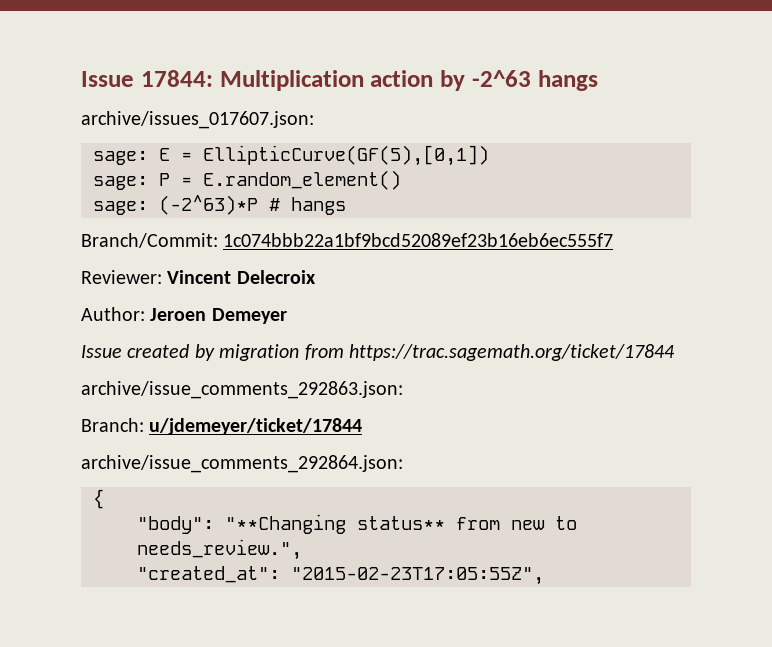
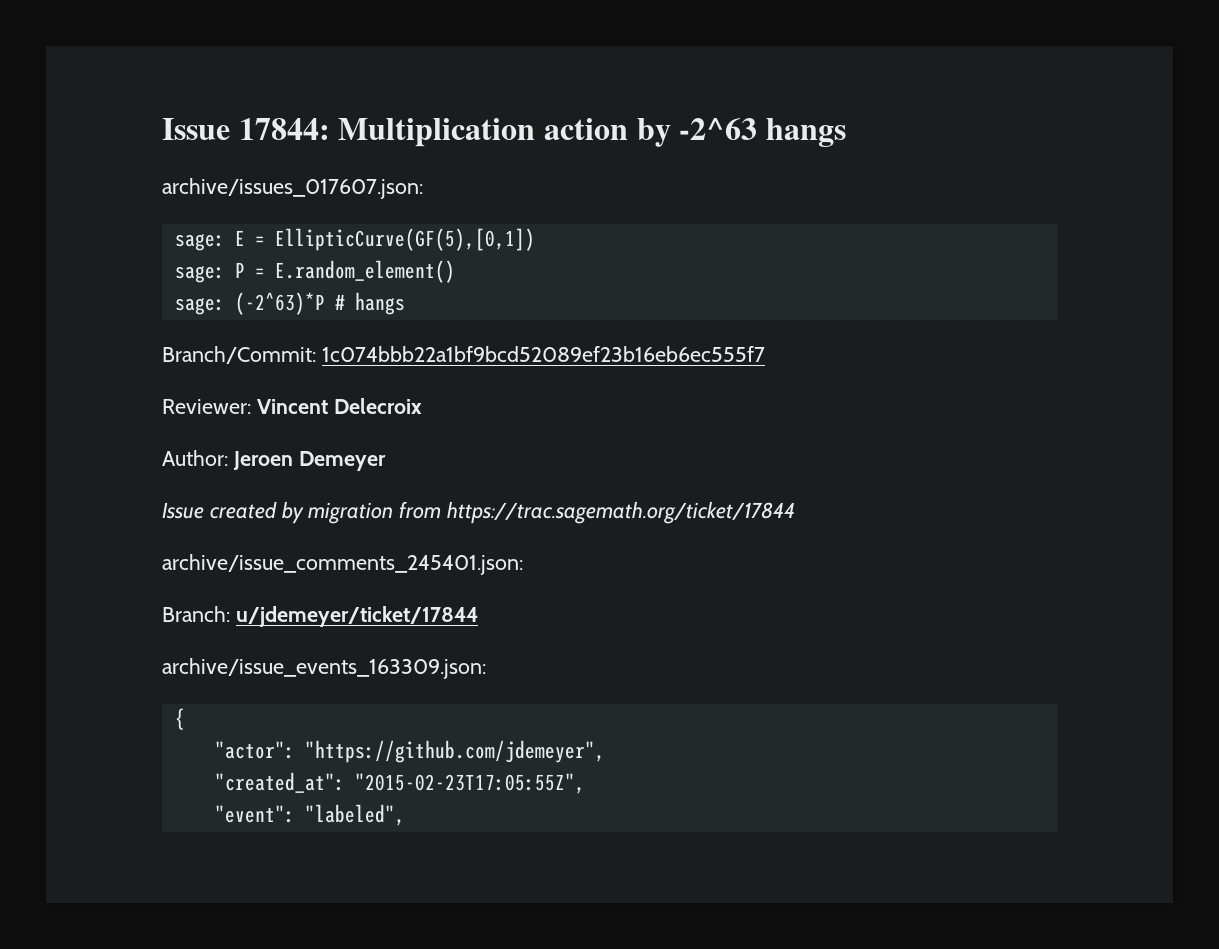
[81,381,403,399] archive/issue_comments_292863.json: -> [162,554,523,575] archive/issue_comments_245401.json:
[81,455,403,473] archive/issue_comments_292864.json: -> [162,658,486,679] archive/issue_events_163309.json:
[137,514,577,534] [137,539,302,560] "body": "**Changing status** from new to needs_review.", -> [214,740,605,763] "actor": "https://github.com/jdemeyer",
(544, 576) none -> [214,804,405,826] // "event": "labeled",

